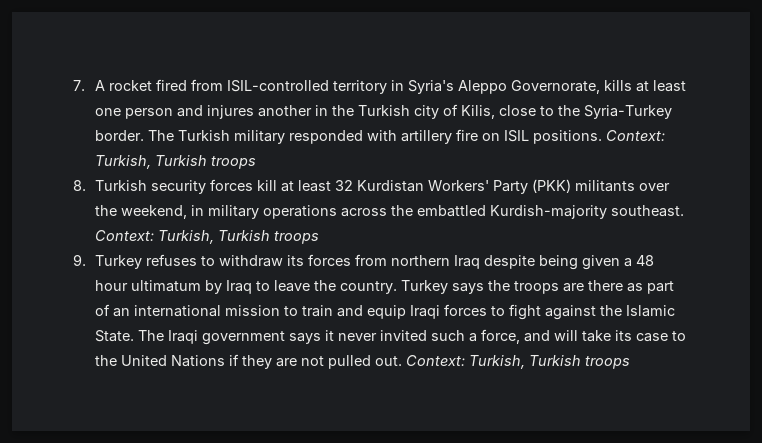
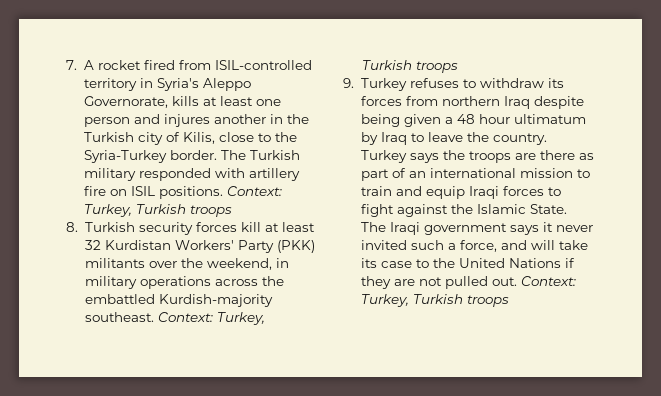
[95,155,152,169] Turkish, -> [83,204,132,217] Turkey,
[158,230,215,244] Turkish, -> [216,312,265,325] Turkey,
[469,355,526,369] Turkish, -> [360,294,409,307] Turkey,

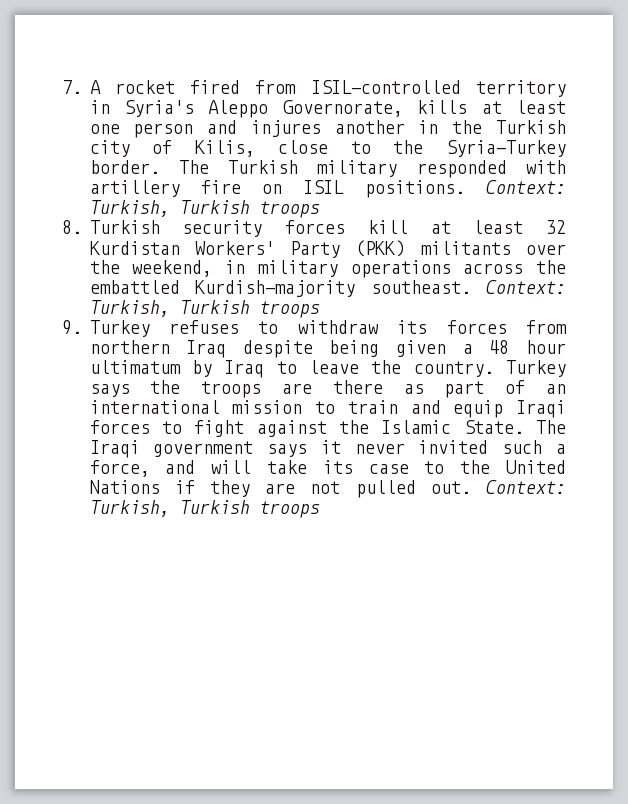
[83,204,132,217] Turkey, -> [89,200,170,217] Turkish,
[216,312,265,325] Turkey, -> [89,300,170,317] Turkish,
[360,294,409,307] Turkey, -> [89,500,170,517] Turkish,

